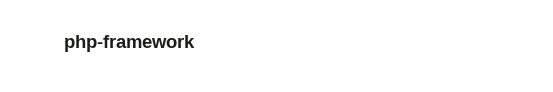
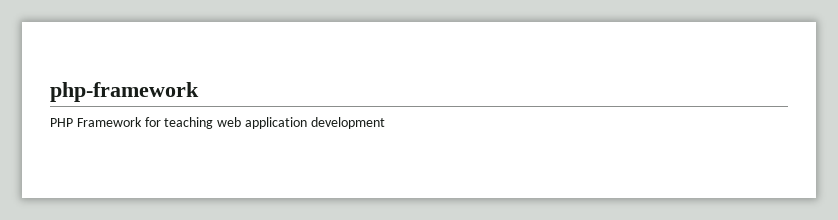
(195, 43) none -> [50,117,385,129] // PHP Framework for teaching web application development

